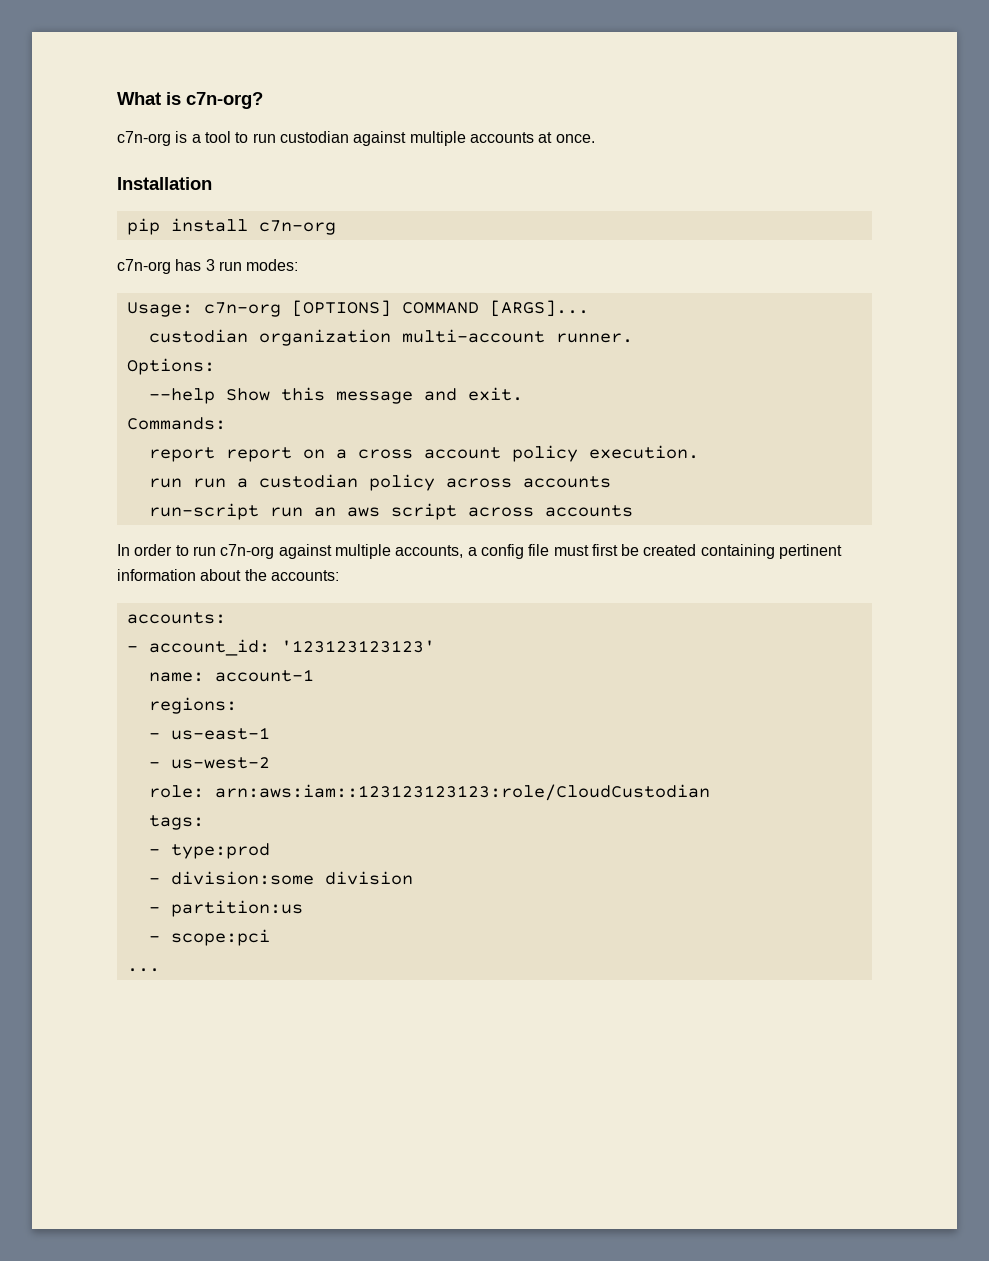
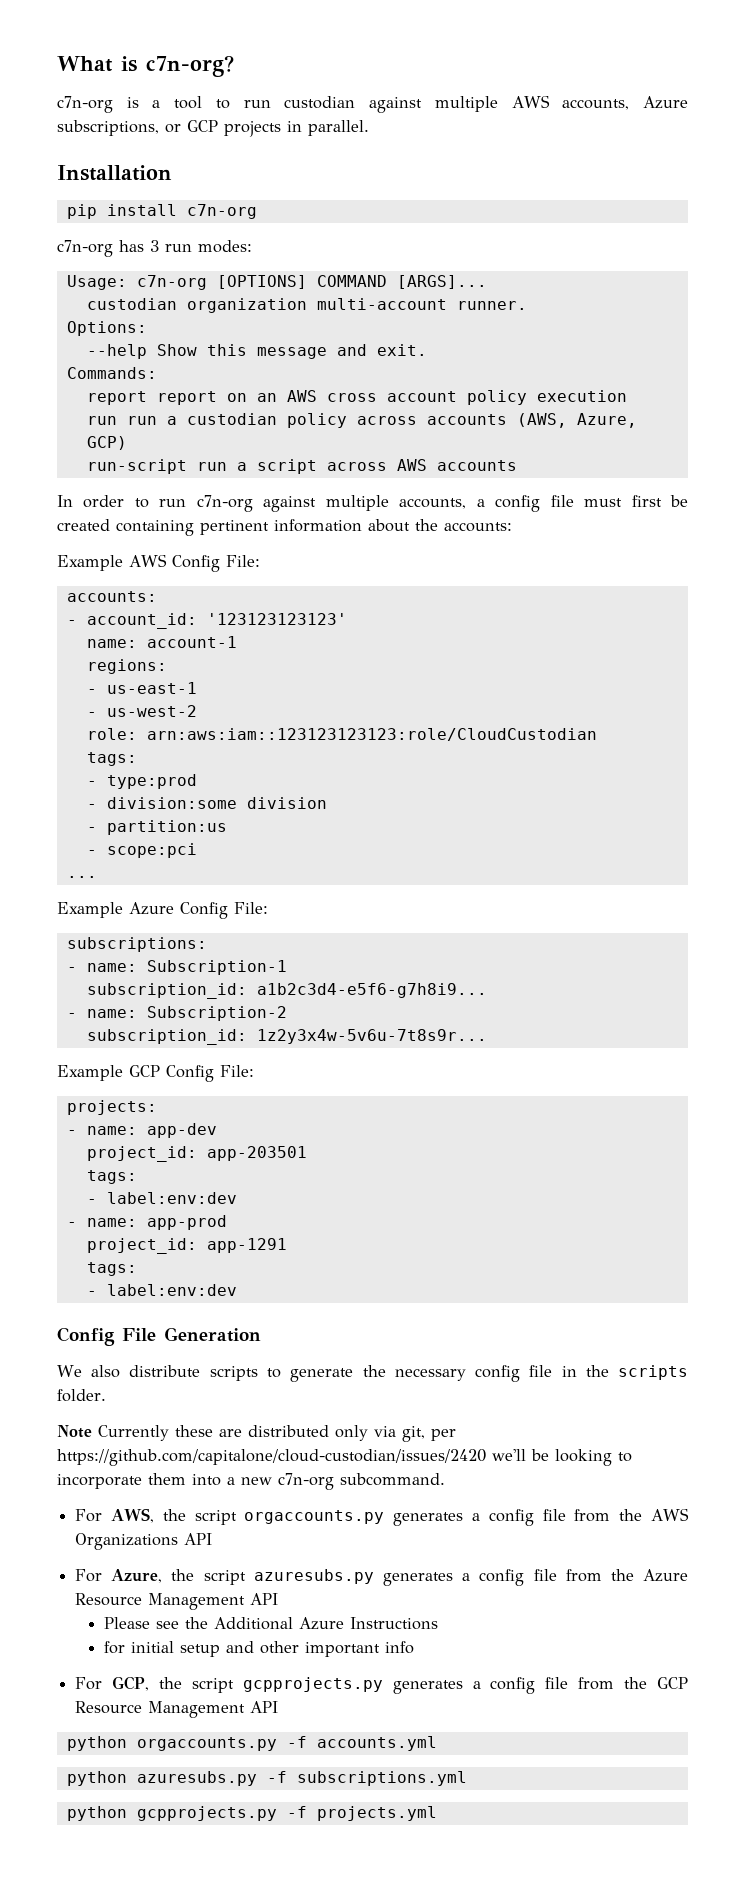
[469,132,595,143] accounts at once. -> [511,95,688,110] [57,120,369,137] AWS accounts, Azure subscriptions, or GCP projects in parallel.
[335,449,347,459] a -> [256,390,317,402] an AWS
[588,445,699,459] execution. -> [536,390,627,402] execution
(611, 482) none -> [516,413,637,428] [86,436,127,450] (AWS, Azure, GCP)
[313,507,380,517] an aws -> [236,462,247,471] a
(534, 512) none -> [396,459,427,471] AWS
(339, 575) none -> [57,554,260,572] // Example AWS Config File:
(160, 970) none -> [57,902,268,919] [66,937,207,952] [66,960,287,975] [86,983,487,999] [66,1006,287,1021] [86,1029,487,1045] [57,1065,254,1082] [66,1100,157,1115] [66,1123,217,1138] [86,1146,307,1162] [86,1170,137,1184] [86,1192,237,1204] [66,1215,227,1230] [86,1238,287,1254] [86,1262,137,1276] [86,1284,237,1296] [57,1327,261,1346] [57,1365,688,1382] [57,1389,106,1402] [57,1425,456,1442] [57,1449,632,1466] [57,1473,445,1490] [75,1508,690,1526] [75,1533,213,1550] [75,1569,688,1586] [75,1593,279,1610] [104,1617,439,1630] [104,1641,415,1657] [75,1676,688,1694] [75,1701,279,1718] [66,1736,437,1751] [66,1771,467,1786] [66,1806,437,1821] // Example Azure Config File: // subscriptions: // - name: Subscription-1 // subscription_id: a1b2c3d4-e5f6-g7h8i9... // - name: Subscription-2 // subscription_id: 1z2y3x4w-5v6u-7t8s9r... // Example GCP Config File: // projects: // - name: app-dev // project_id: app-203501 // tags: // - label:env:dev // - name: app-prod // project_id: app-1291 // tags: // - label:env:dev // Config File Generation // We also distribute scripts to generate the necessary config file in the scripts folder. // Note Currently these are distributed only via git, per https://github.com/capitalone/cloud-custodian/issues/2420 we'll be looking to incorporate them into a new c7n-org subcommand. // For AWS, the script orgaccounts.py generates a config file from the AWS Organizations API // For Azure, the script azuresubs.py generates a config file from the Azure Resource Management API // Please see the Additional Azure Instructions // for initial setup and other important info // For GCP, the script gcpprojects.py generates a config file from the GCP Resource Management API // python orgaccounts.py -f accounts.yml // python azuresubs.py -f subscriptions.yml // python gcpprojects.py -f projects.yml

